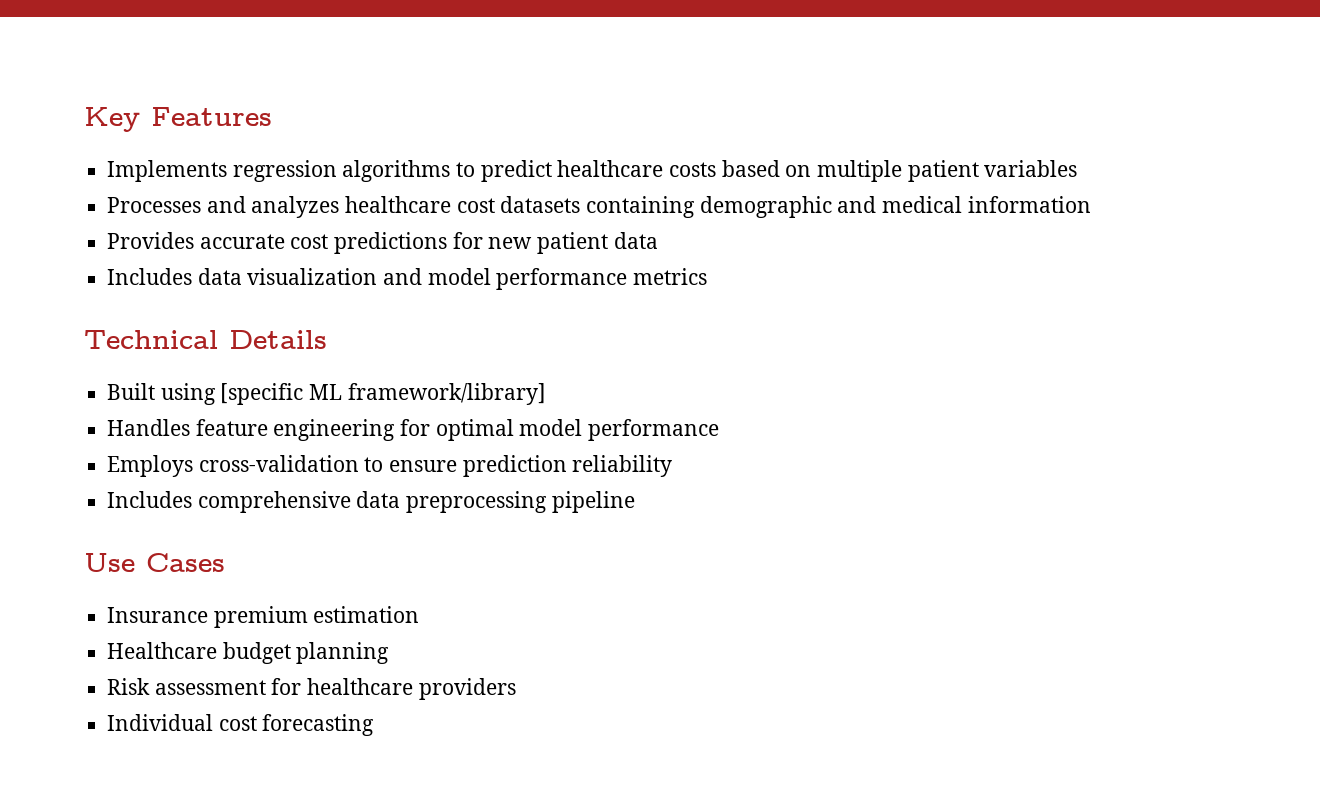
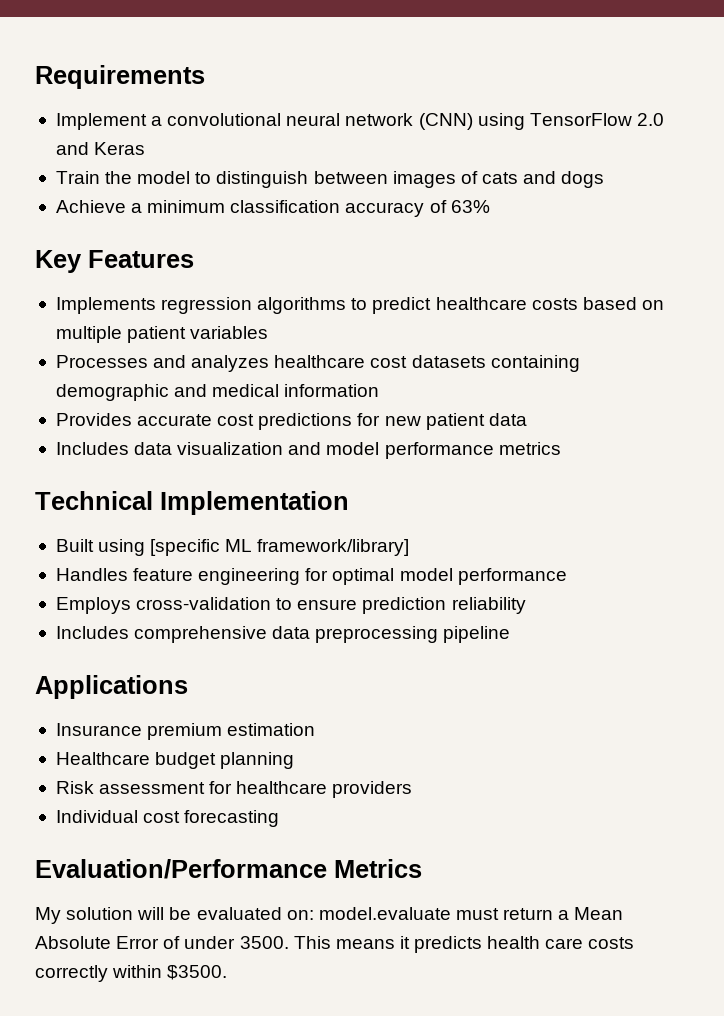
(84, 119) none -> [35,65,205,89] [55,113,664,130] [55,142,146,155] [55,171,605,188] [55,200,490,217] Requirements // Implement a convolutional neural network (CNN) using TensorFlow 2.0 and Keras // Train the model to distinguish between images of cats and dogs // Achieve a minimum classification accuracy of 63% //
[229,330,327,349] Details -> [160,491,349,515] Implementation
[84,553,225,572] Use Cases -> [35,675,188,699] Applications
(375, 725) none -> [35,859,422,879] [35,907,624,924] [35,936,635,953] [35,965,228,982] // Evaluation/Performance Metrics // My solution will be evaluated on: model.evaluate must return a Mean Absolute Error of under 3500. This means it predicts health care costs correctly within $3500.

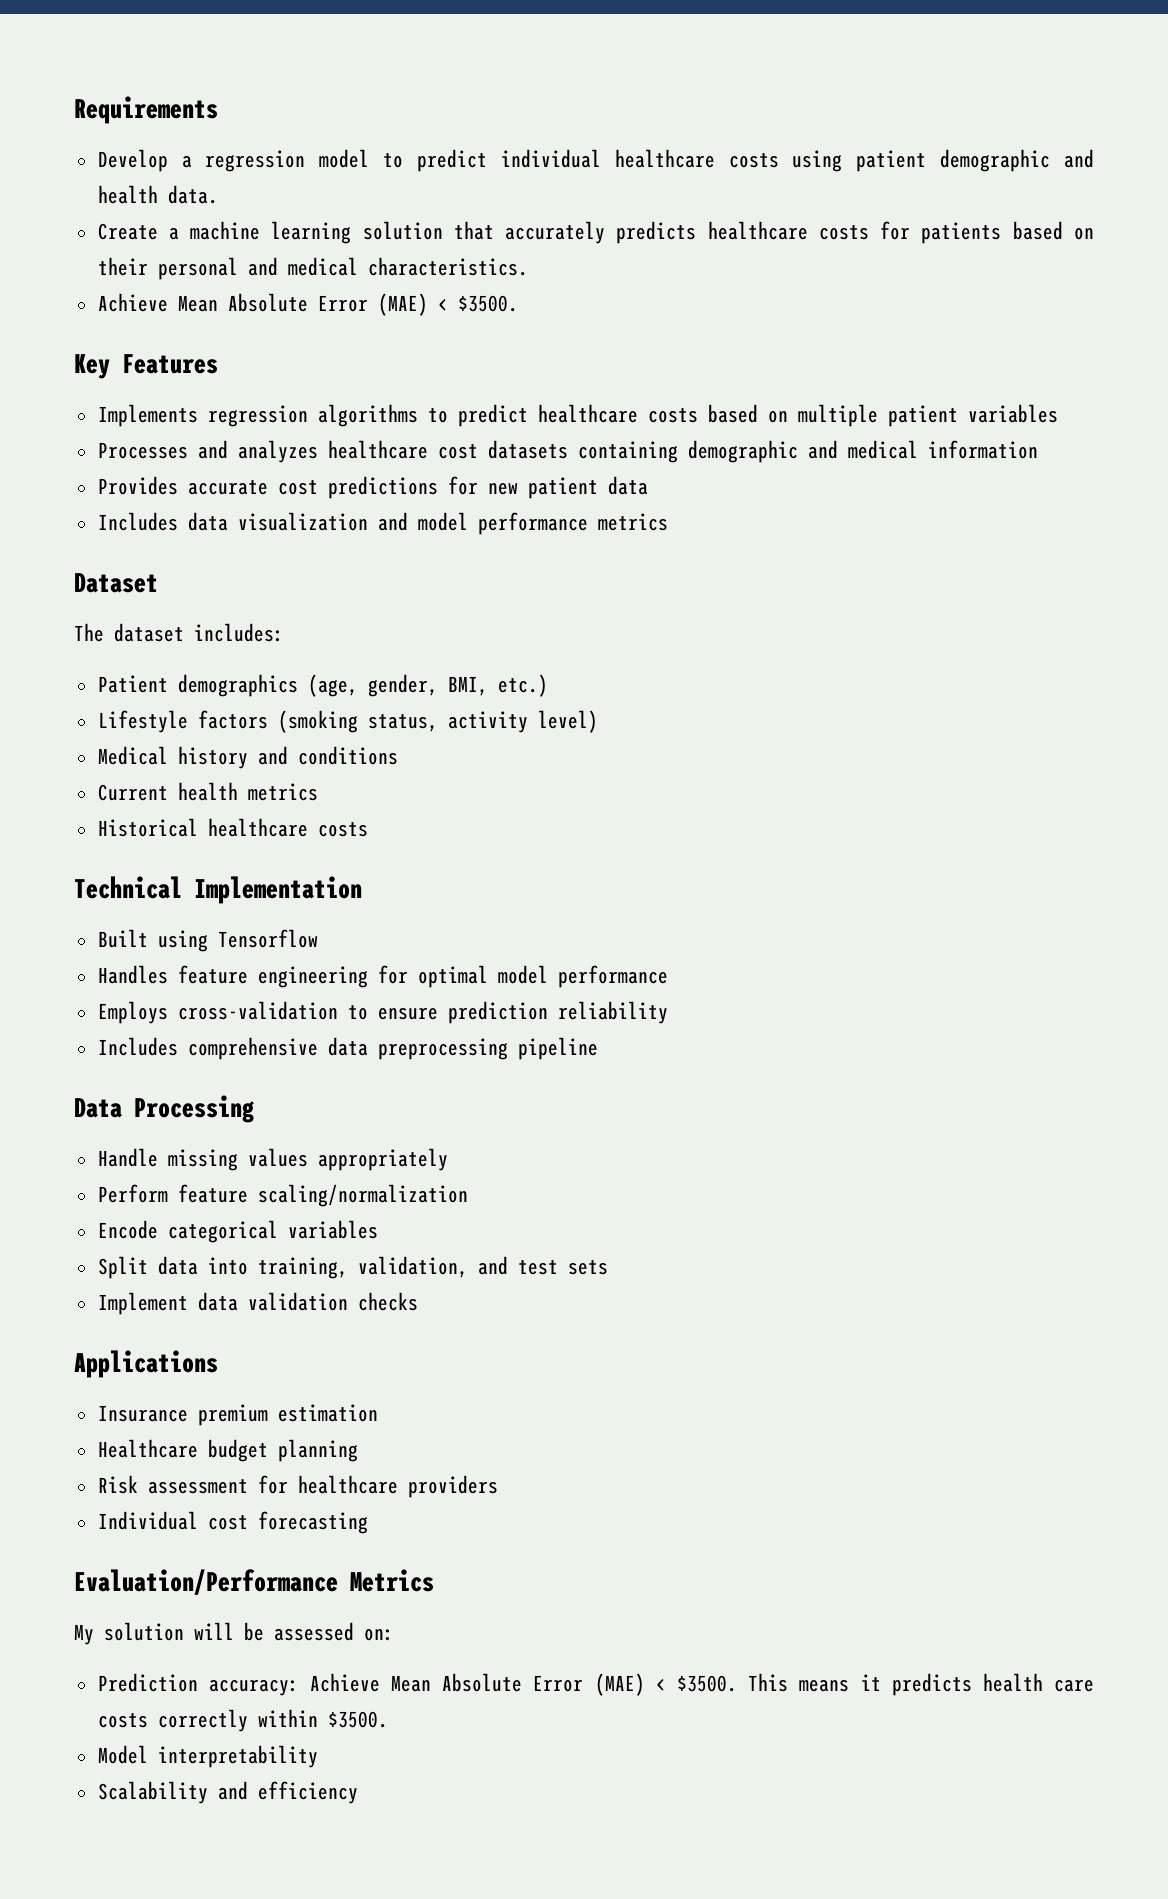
[55,113,664,130] [55,142,146,155] [55,171,605,188] [55,200,490,217] Implement a convolutional neural network (CNN) using TensorFlow 2.0 and Keras // Train the model to distinguish between images of cats and dogs // Achieve a minimum classification accuracy of 63% -> [97,149,1094,172] [97,185,218,204] [97,221,1094,244] [97,257,528,280] [97,293,518,316] Develop a regression model to predict individual healthcare costs using patient demographic and health data. // Create a machine learning solution that accurately predicts healthcare costs for patients based on their personal and medical characteristics. // Achieve Mean Absolute Error (MAE) < $3500.
(561, 448) none -> [74,573,158,593] [74,623,284,642] [97,674,548,697] [97,710,598,733] [97,746,398,769] [97,782,318,801] [97,818,368,837] // Dataset // The dataset includes: // Patient demographics (age, gender, BMI, etc.) // Lifestyle factors (smoking status, activity level) // Medical history and conditions // Current health metrics // Historical healthcare costs
[150,539,410,556] [specific ML framework/library] -> [217,929,318,948] Tensorflow
(511, 634) none -> [74,1095,254,1123] [97,1148,448,1171] [97,1184,468,1207] [97,1220,378,1243] [97,1256,608,1279] [97,1292,418,1315] // Data Processing // Handle missing values appropriately // Perform feature scaling/normalization // Encode categorical variables // Split data into training, validation, and test sets // Implement data validation checks
[196,907,282,920] evaluated -> [274,1622,354,1641] assessed
[318,907,624,920] [35,936,289,949] model.evaluate must return a Mean Absolute Error of under 3500. -> [97,1673,737,1696] // Prediction accuracy: Achieve Mean Absolute Error (MAE) < $3500.
(228, 972) none -> [97,1745,318,1768] [97,1781,358,1804] // Model interpretability // Scalability and efficiency

